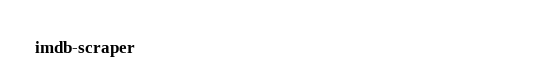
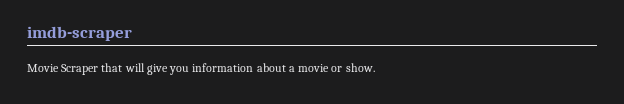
(135, 49) none -> [27,63,375,75] // Movie Scraper that will give you information about a movie or show.

